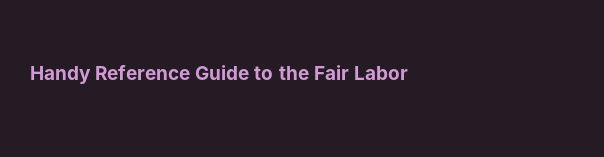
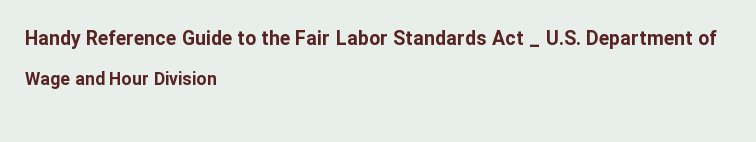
(408, 73) none -> [392,30,718,49] [25,71,218,89] Standards Act _ U.S. Department of // Wage and Hour Division

